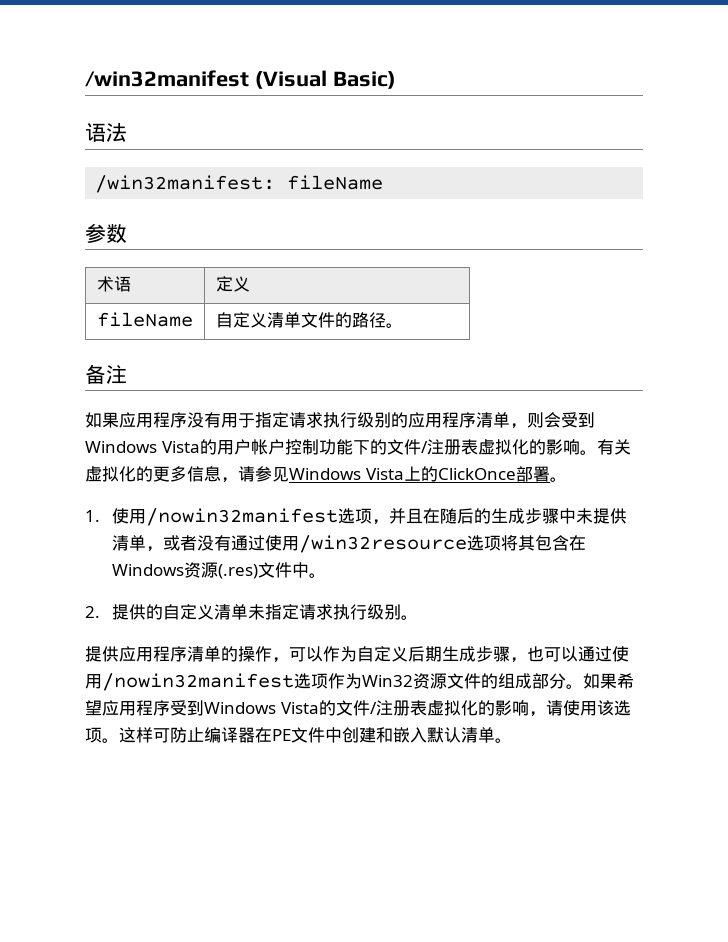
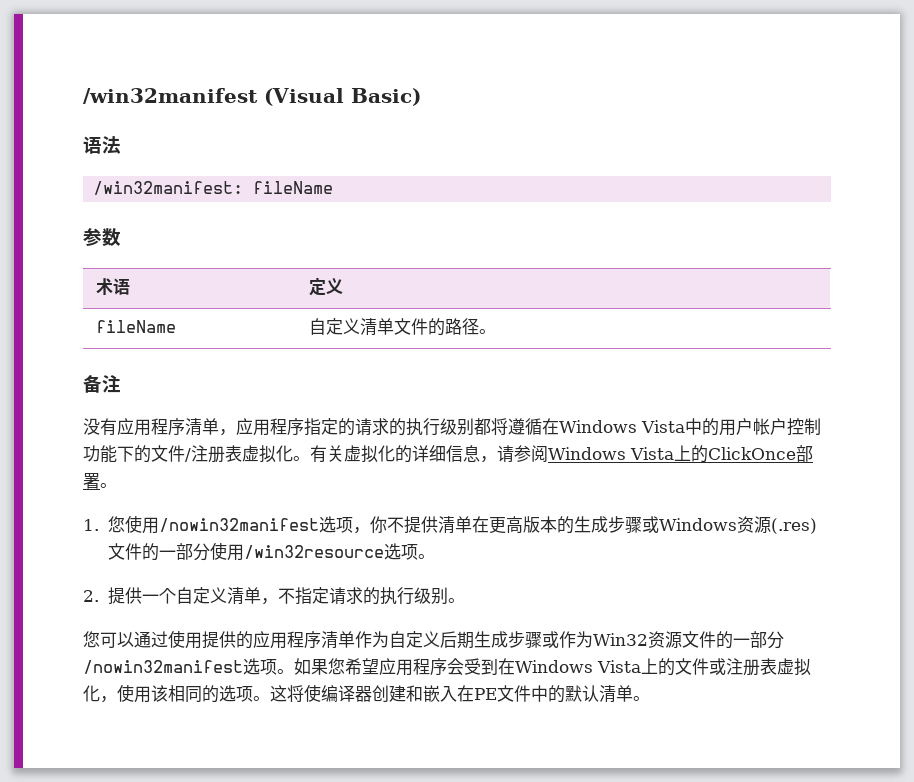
[85,412,595,429] [85,441,200,453] 如果应用程序没有用于指定请求执行级别的应用程序清单，则会受到Windows Vista -> [83,418,702,436] 没有应用程序清单，应用程序指定的请求的执行级别都将遵循在Windows Vista中
[528,439,580,455] 的影响 -> (293, 453) none
[153,466,187,482] 更多 -> [412,445,446,462] 详细
[272,466,289,482] 见 -> [531,445,548,462] 阅
(100, 516) none -> [107,516,125,533] 您
[389,508,628,524] [112,535,587,553] [112,562,310,579] 并且在随后的生成步骤中未提供清单，或者没有通过使用/win32resource选项将其包含在Windows资源(.res)文件中 -> [369,516,817,534] [107,542,418,561] 你不提供清单在更高版本的生成步骤或Windows资源(.res)文件的一部分使用/win32resource选项
[146,604,334,620] 的自定义清单未指定请求 -> [141,587,380,605] 一个自定义清单，不指定请求的
[85,646,323,663] 提供应用程序清单的操作，可以 -> [83,630,355,649] 您可以通过使用提供的应用程序清单
[510,646,629,663] [85,673,328,691] ，也可以通过使用/nowin32manifest选项 -> [542,631,559,648] 或
[498,673,634,689] [85,700,631,717] [85,727,255,743] 组成部分。如果希望应用程序受到Windows Vista的文件/注册表虚拟化的影响，请使用该选项。这样可防止编译器 -> [733,631,784,649] [83,658,811,676] [83,684,457,703] 一部分/nowin32manifest选项。如果您希望应用程序会受到在Windows Vista上的文件或注册表虚拟化，使用该相同的选项。这将使编译器创建和嵌入
[342,727,427,743] 创建和嵌入 -> [548,685,565,703] 的

